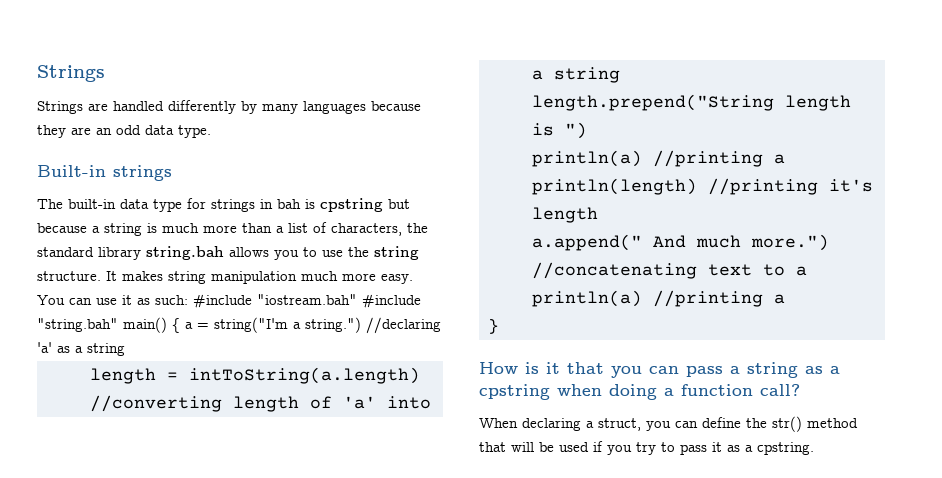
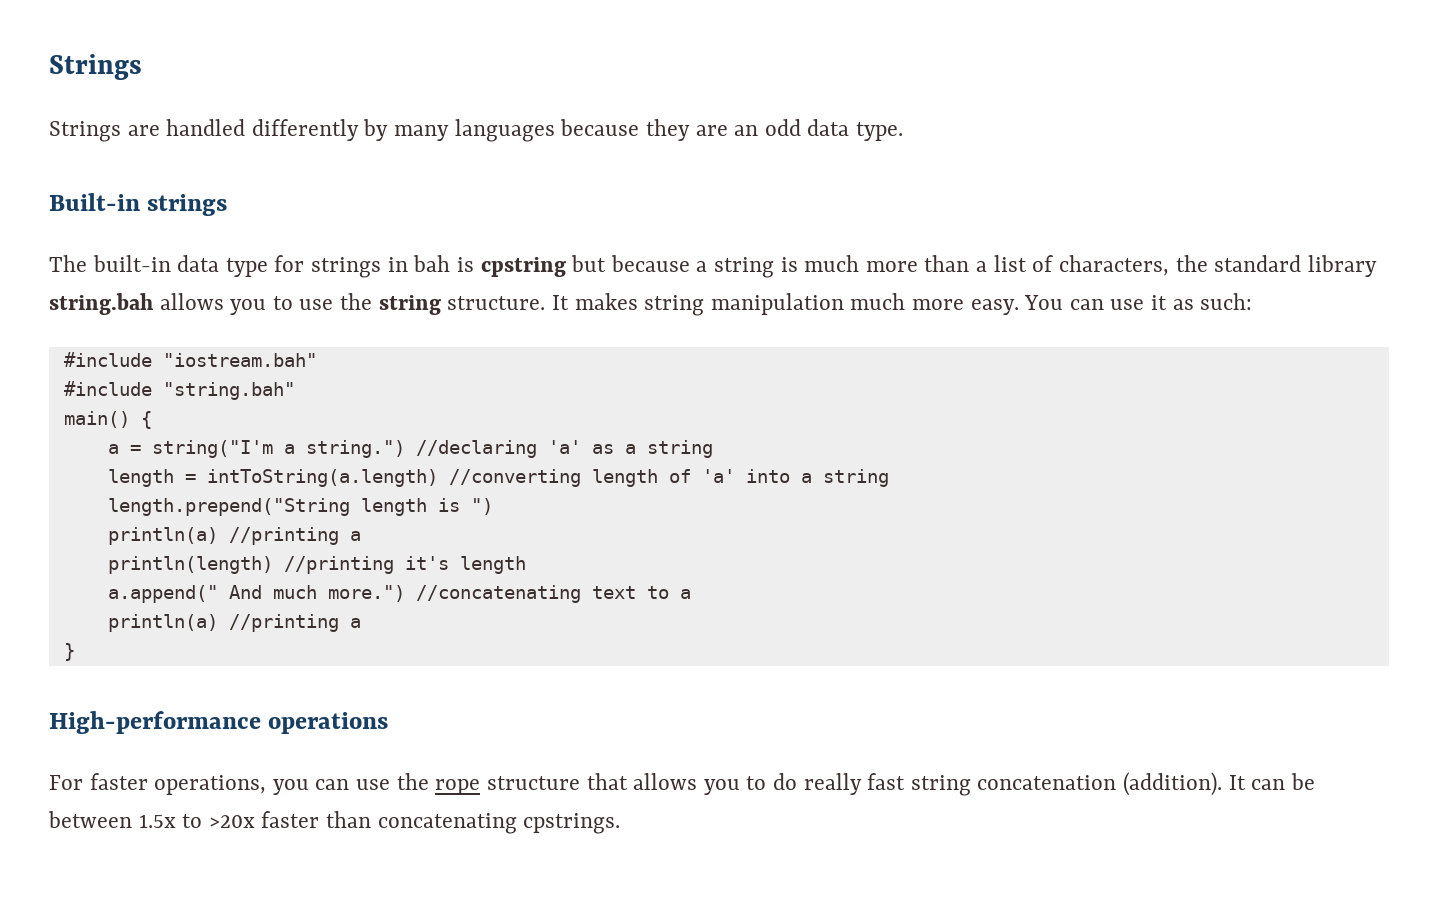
(188, 300) none -> (1253, 301) //
(357, 299) none -> (317, 360) //
(118, 325) none -> (295, 391) //
(180, 325) none -> (152, 420) //
[479,362,840,378] [479,384,800,400] [479,416,858,432] [479,441,814,455] How is it that you can pass a string as a cpstring when doing a function call? // When declaring a struct, you can define the str() method that will be used if you try to pass it as a cpstring. -> [49,711,389,734] [49,772,1315,796] [48,811,621,834] High-performance operations // For faster operations, you can use the rope structure that allows you to do really fast string concatenation (addition). It can be between 1.5x to >20x faster than concatenating cpstrings.

